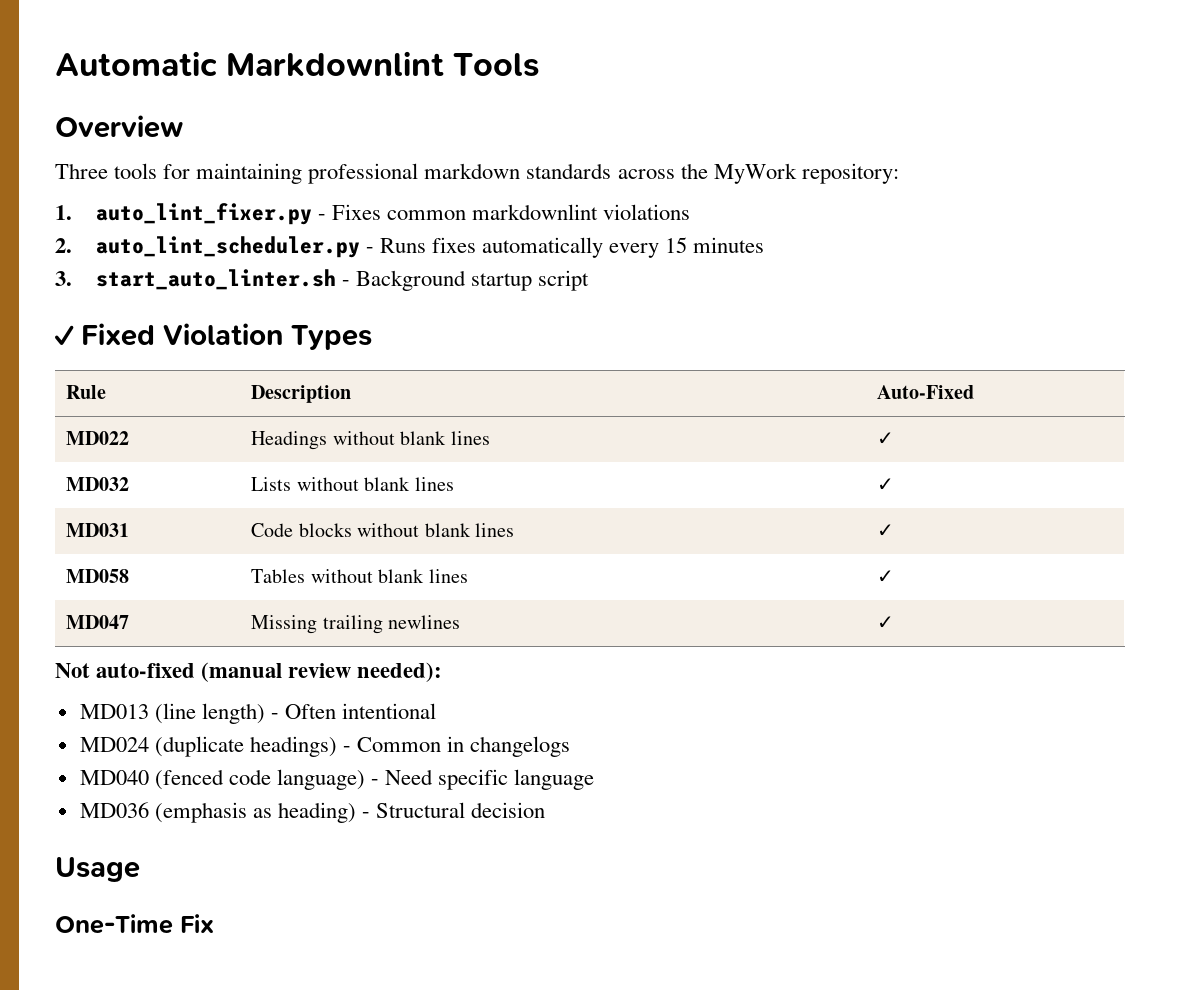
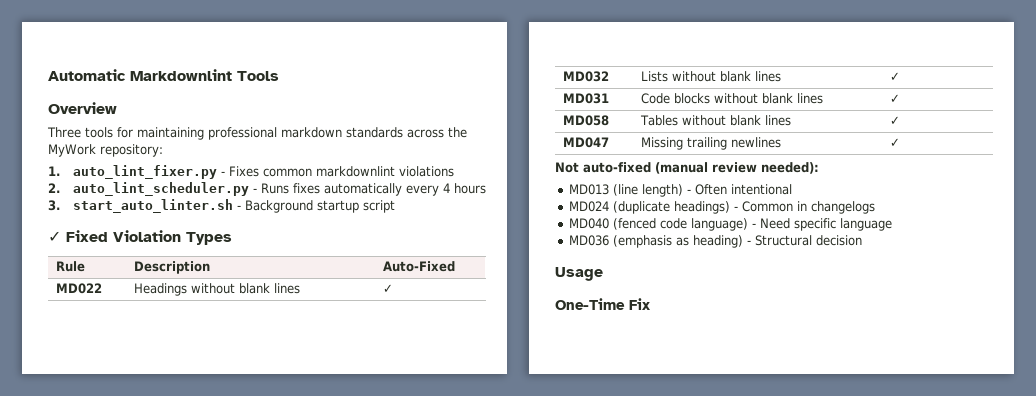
[665,237,765,253] 15 minutes -> [442,183,486,194] 4 hours

